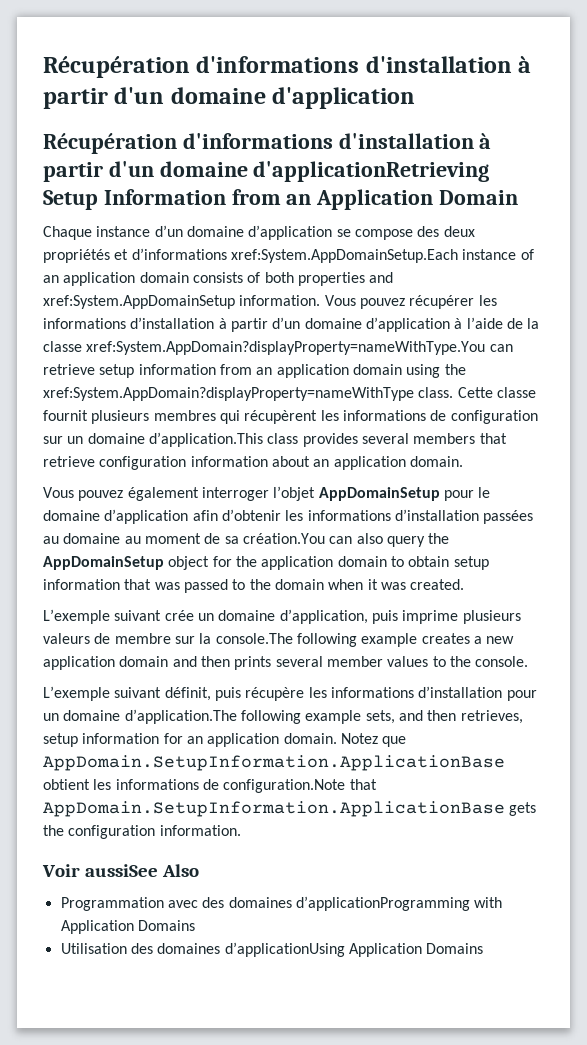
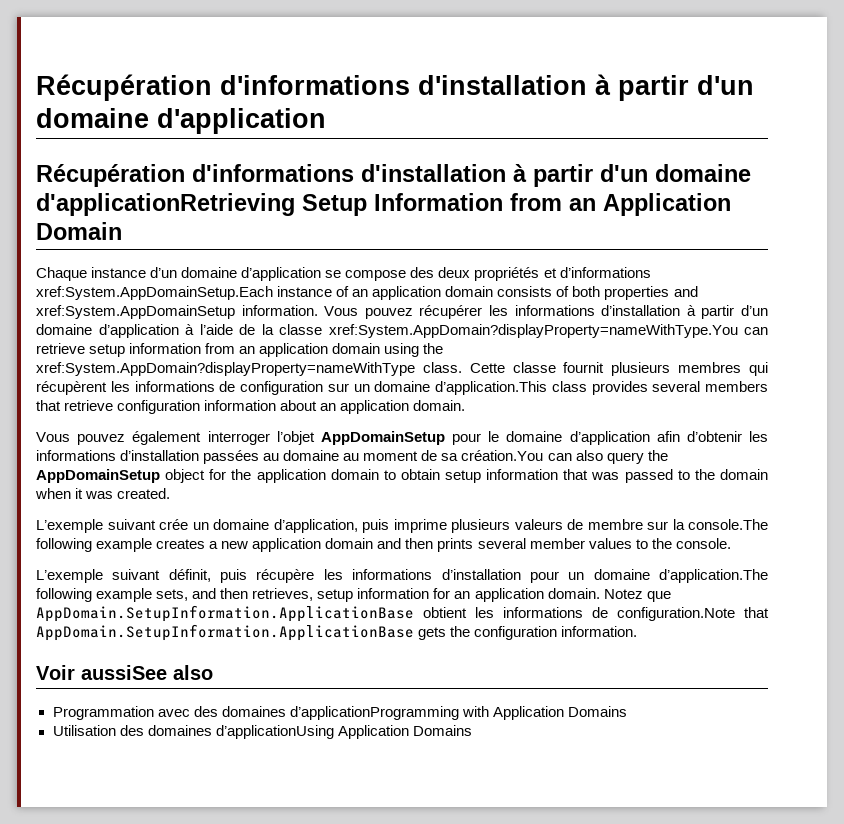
[162,864,200,877] Also -> [173,665,213,680] also

